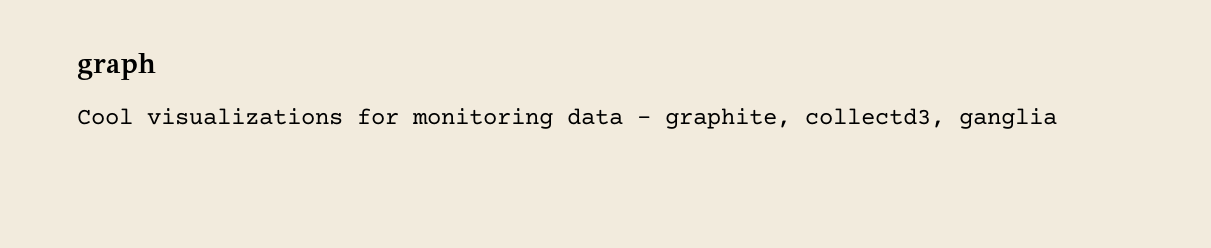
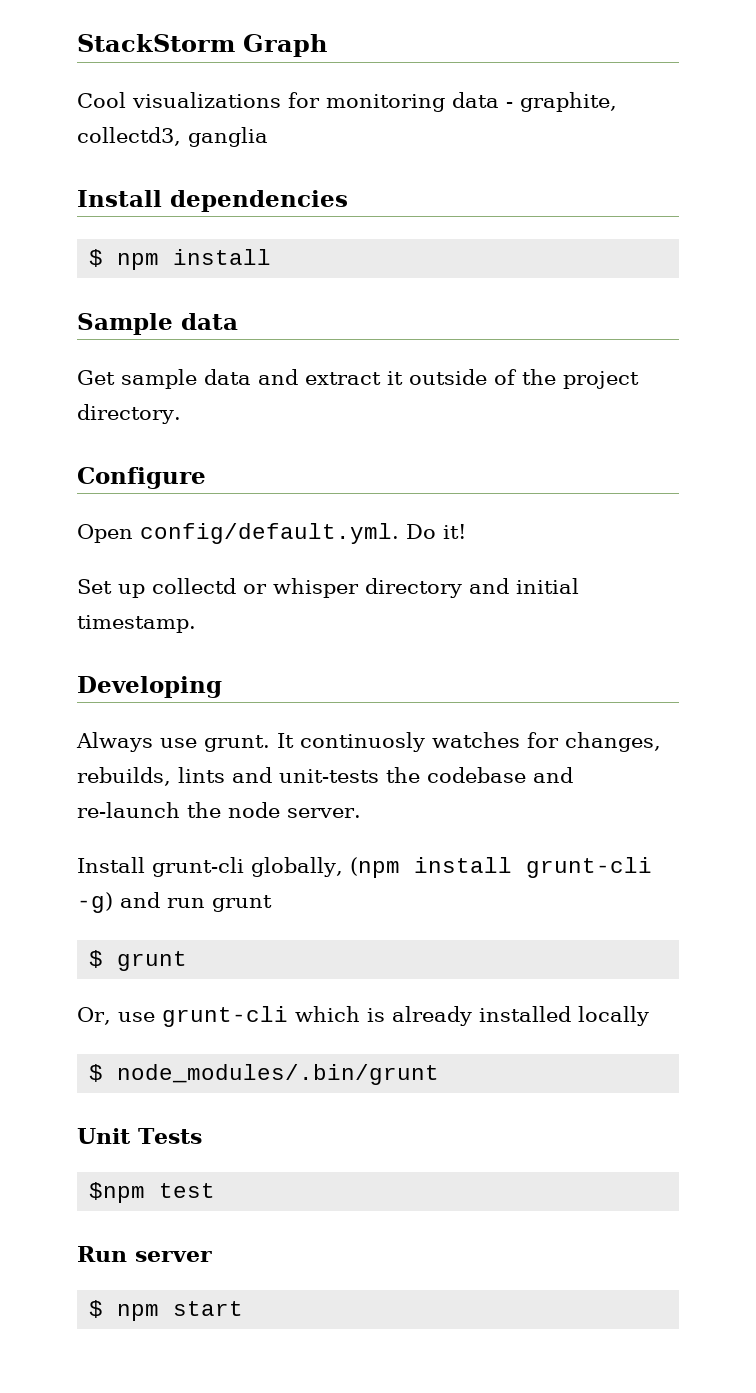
[77,53,156,80] graph -> [77,34,327,57] StackStorm Graph
(1057, 118) none -> [77,190,348,212] [89,249,272,270] [77,313,238,335] [77,369,639,389] [77,404,181,424] [77,467,206,489] [77,523,466,544] [77,578,579,598] [77,615,196,633] [77,676,222,698] [76,732,661,752] [77,767,573,786] [77,802,361,818] [77,857,652,878] [77,892,272,913] [89,950,188,971] [77,1006,649,1027] [89,1064,440,1085] [77,1128,202,1144] [89,1182,216,1203] [77,1246,212,1262] [89,1300,244,1321] // Install dependencies // $ npm install // Sample data // Get sample data and extract it outside of the project directory. // Configure // Open config/default.yml. Do it! // Set up collectd or whisper directory and initial timestamp. // Developing // Always use grunt. It continuosly watches for changes, rebuilds, lints and unit-tests the codebase and re-launch the node server. // Install grunt-cli globally, (npm install grunt-cli -g) and run grunt // $ grunt // Or, use grunt-cli which is already installed locally // $ node_modules/.bin/grunt // Unit Tests // $npm test // Run server // $ npm start

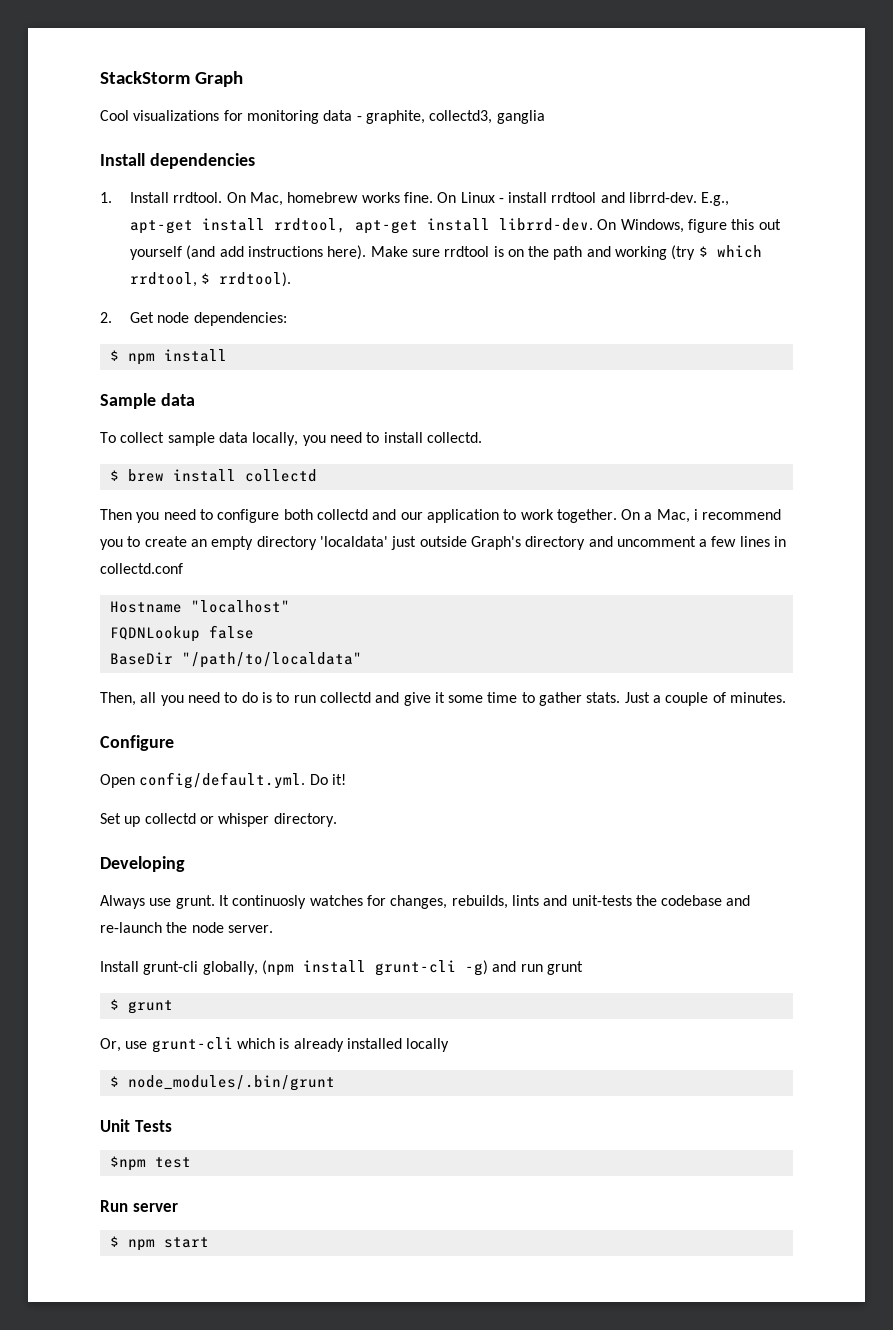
(348, 201) none -> [100,192,730,206] [129,218,781,234] [129,245,762,260] [129,272,292,287] [100,312,287,326] // 1. Install rrdtool. On Mac, homebrew works fine. On Linux - install rrdtool and librrd-dev. E.g., apt-get install rrdtool, apt-get install librrd-dev. On Windows, figure this out yourself (and add instructions here). Make sure rrdtool is on the path and working (try $ which rrdtool, $ rrdtool). // 2. Get node dependencies:
[77,369,639,389] [77,404,181,424] Get sample data and extract it outside of the project directory. -> [100,432,482,446] [109,469,317,482] [100,509,782,523] [100,536,787,550] [100,563,183,574] [109,600,290,613] [109,625,254,642] [109,652,362,668] [100,692,787,706] To collect sample data locally, you need to install collectd. // $ brew install collectd // Then you need to configure both collectd and our application to work together. On a Mac, i recommend you to create an empty directory 'localdata' just outside Graph's directory and uncomment a few lines in collectd.conf // Hostname "localhost" // FQDNLookup false // BaseDir "/path/to/localdata" // Then, all you need to do is to run collectd and give it some time to gather stats. Just a couple of minutes.
[365,578,579,598] [77,615,196,633] directory and initial timestamp. -> [273,813,337,827] directory.

